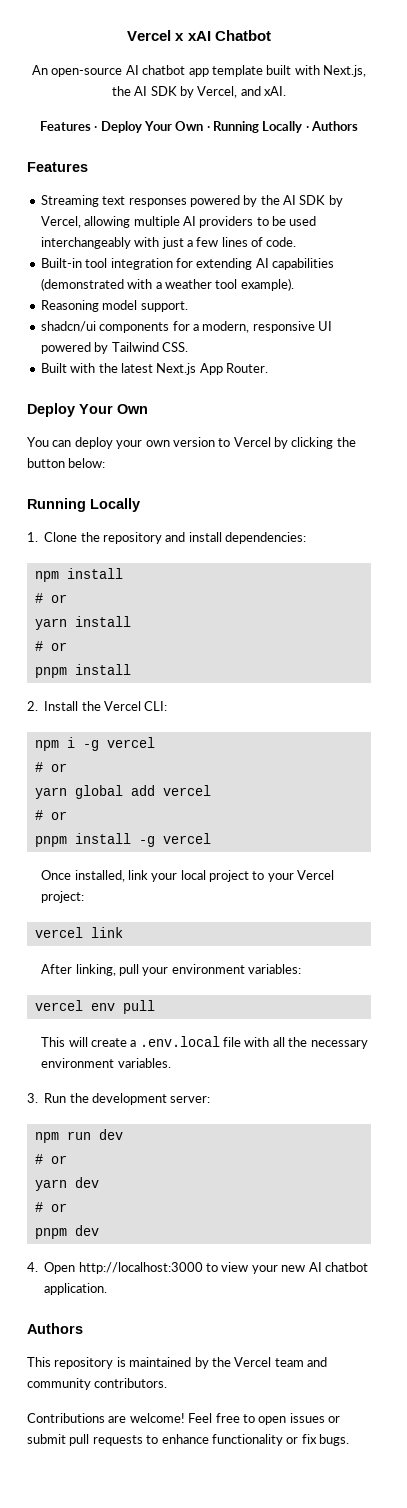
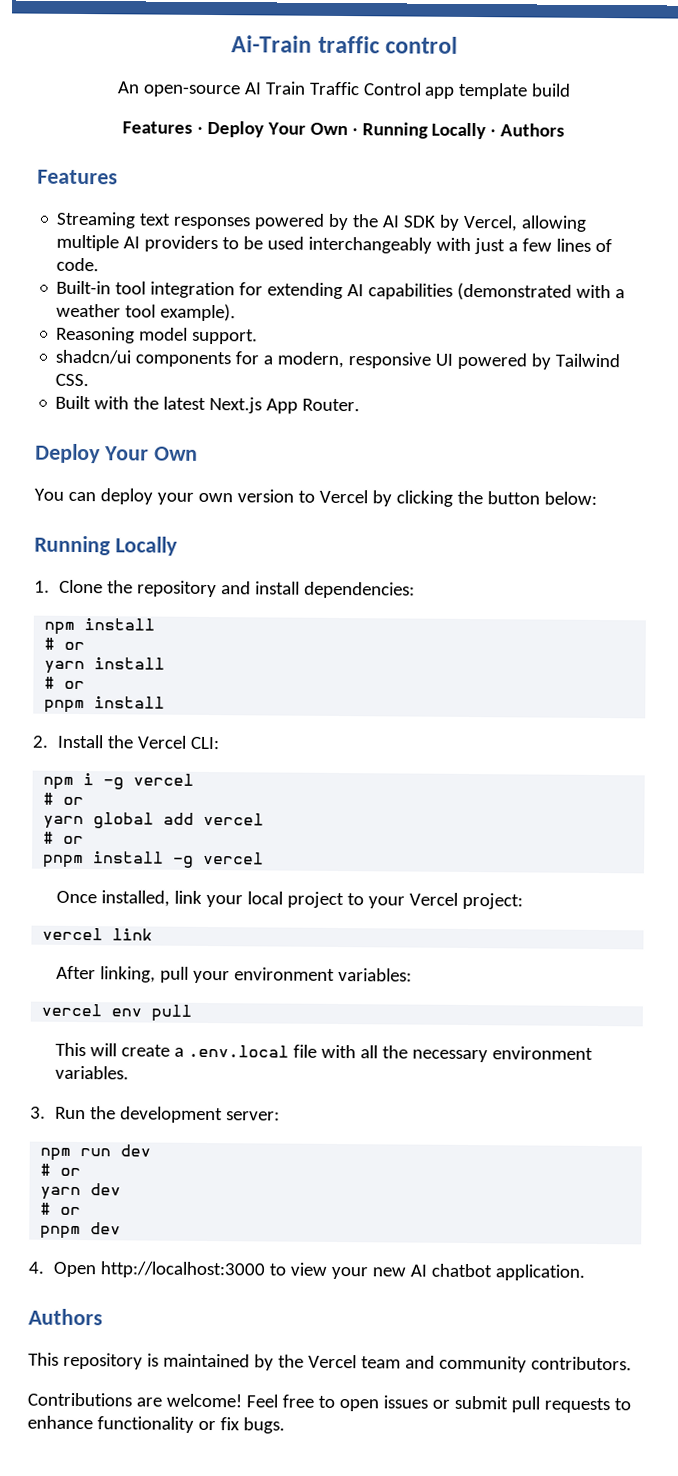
[127,30,271,41] Vercel x xAI Chatbot -> [231,35,458,54] Ai-Train traffic control
[142,65,366,77] [111,86,287,98] chatbot app template built with Next.js, the AI SDK by Vercel, and xAI. -> [264,81,572,100] Train Traffic Control app template build

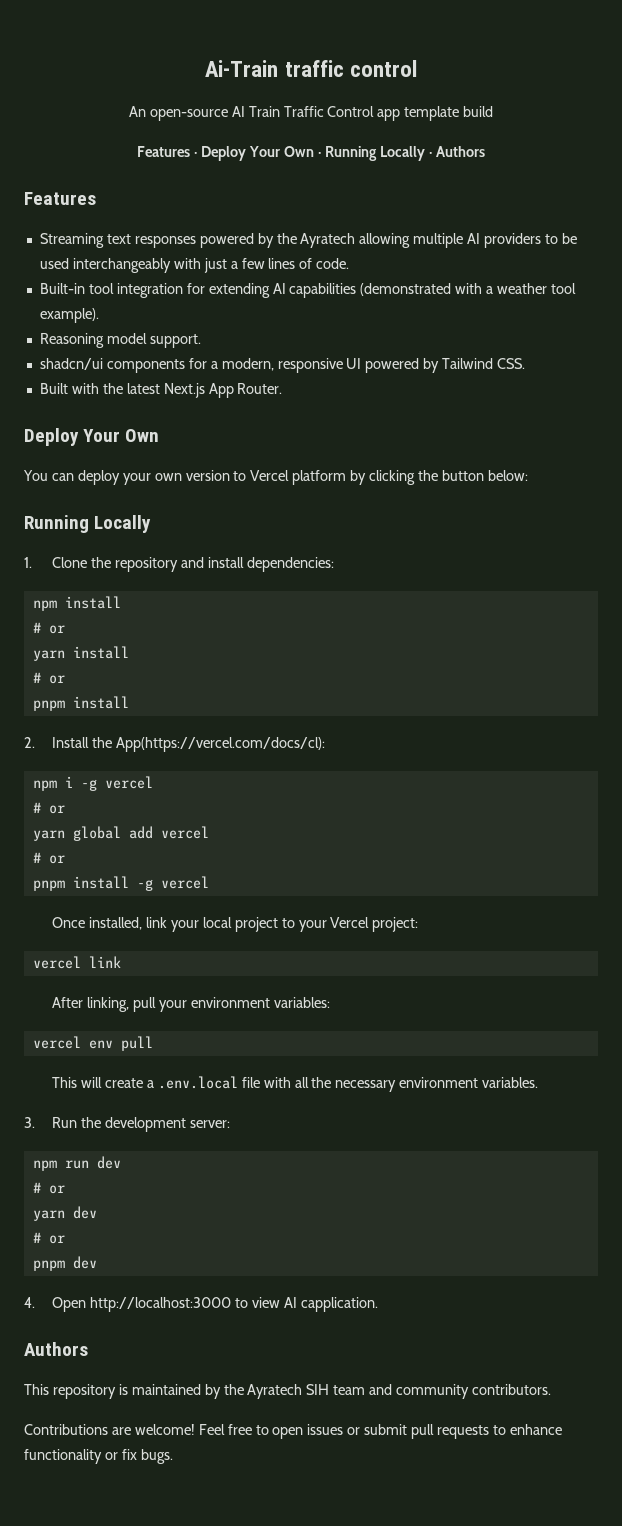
[382,214,519,232] AI SDK by Vercel, -> [300,233,356,248] Ayratech
(368, 496) none -> [292,470,347,485] platform
[136,735,220,750] Vercel CLI: -> [116,737,326,752] App(https://vercel.com/docs/cl):
[330,1263,585,1281] your new AI chatbot application. -> [283,1297,378,1312] AI capplication.
[307,1354,357,1369] Vercel -> [247,1384,330,1399] Ayratech SIH

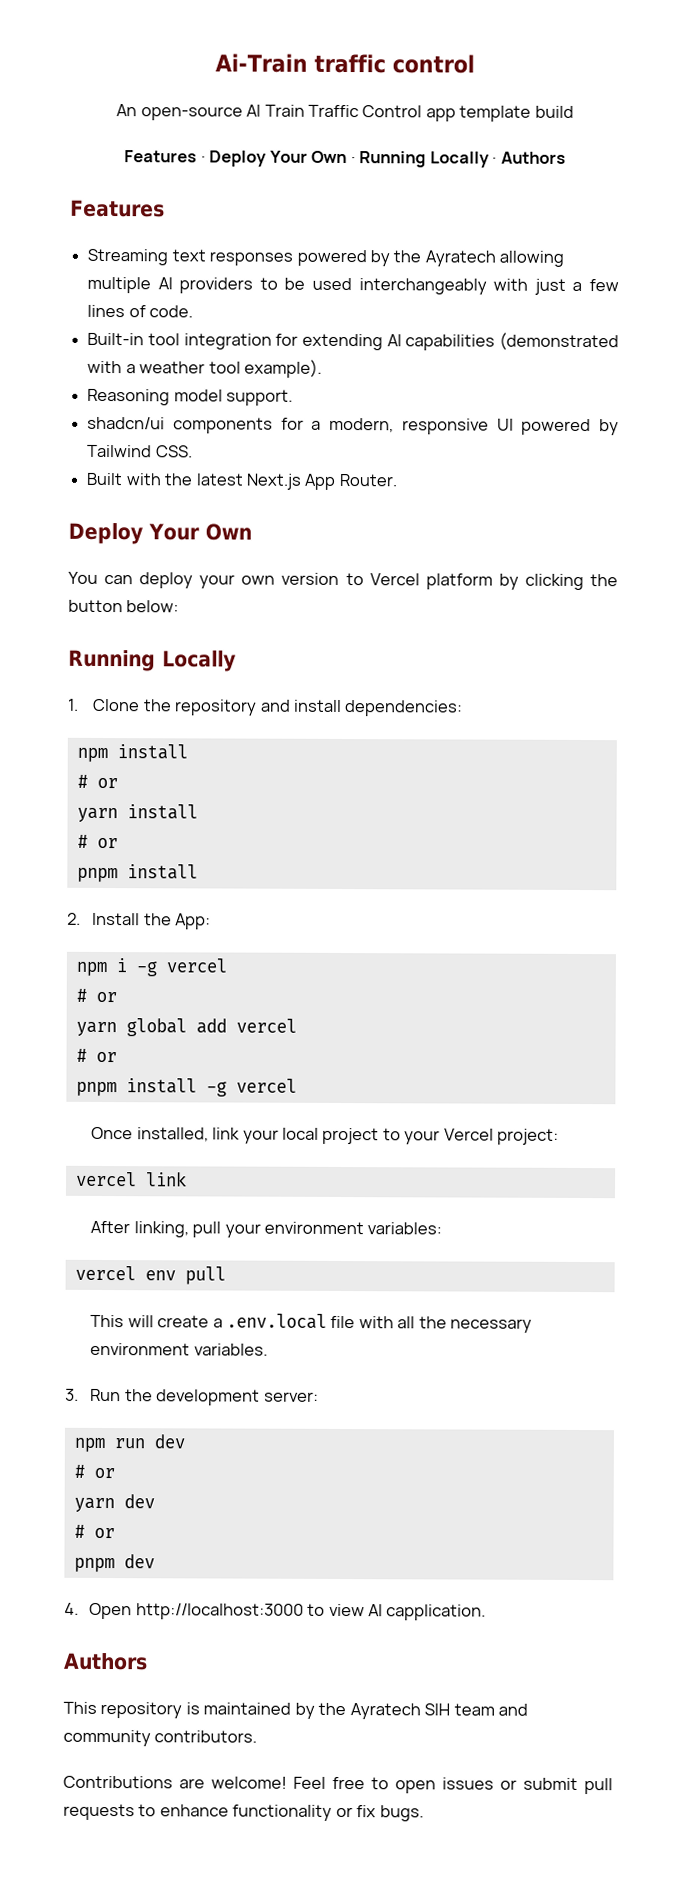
[116,737,326,752] App(https://vercel.com/docs/cl): -> [175,913,212,930] App:

